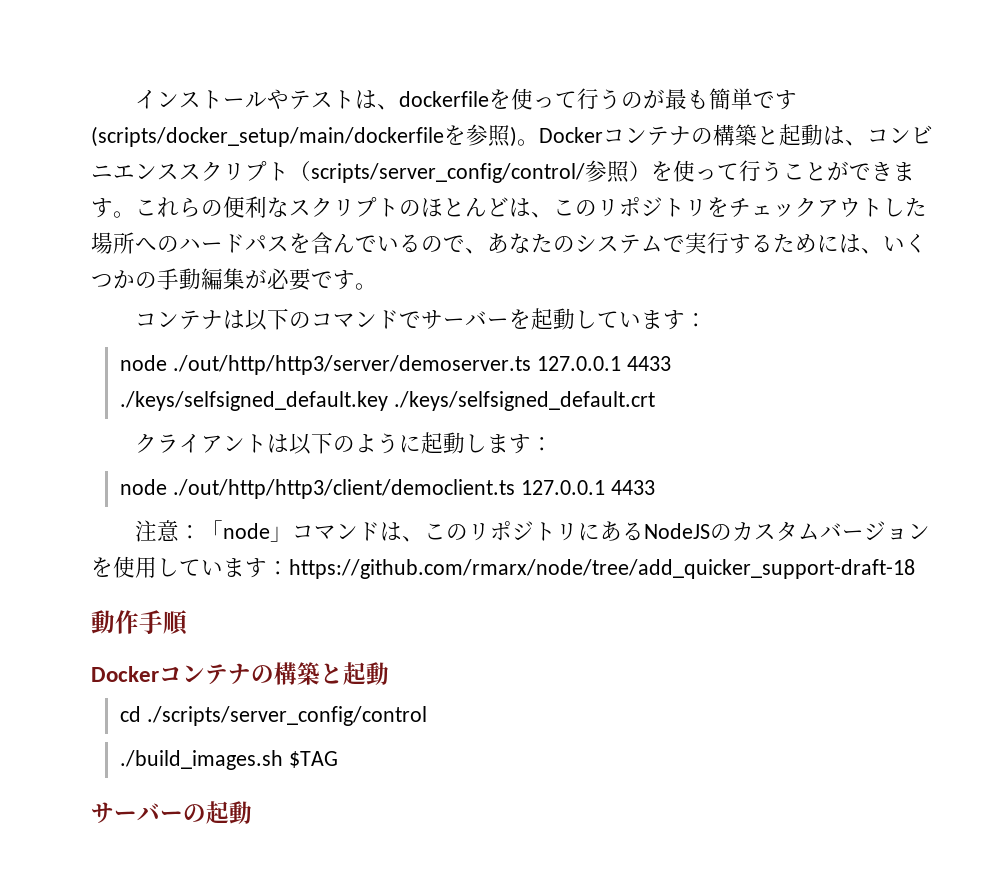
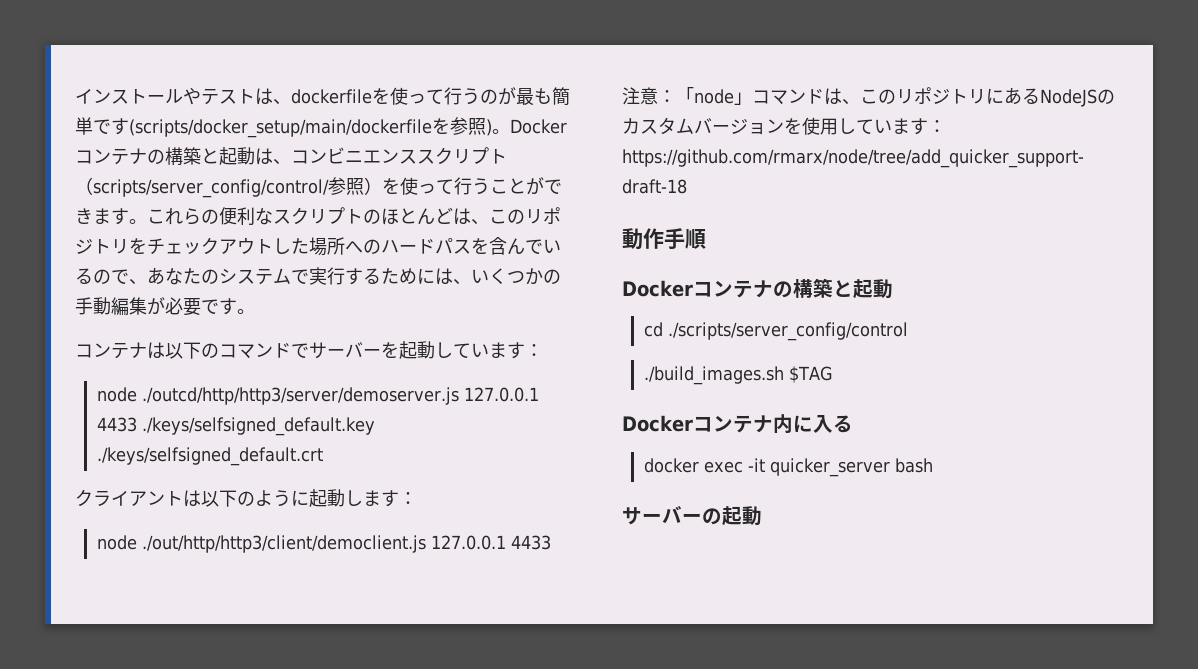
[172,355,531,375] ./out/http/http3/server/demoserver.ts -> [141,387,459,405] ./outcd/http/http3/server/demoserver.js
[172,479,515,499] ./out/http/http3/client/democlient.ts -> [141,535,426,553] ./out/http/http3/client/democlient.js
(338, 759) none -> [622,414,853,434] [643,458,933,477] // Dockerコンテナ内に入る // docker exec -it quicker_server bash

